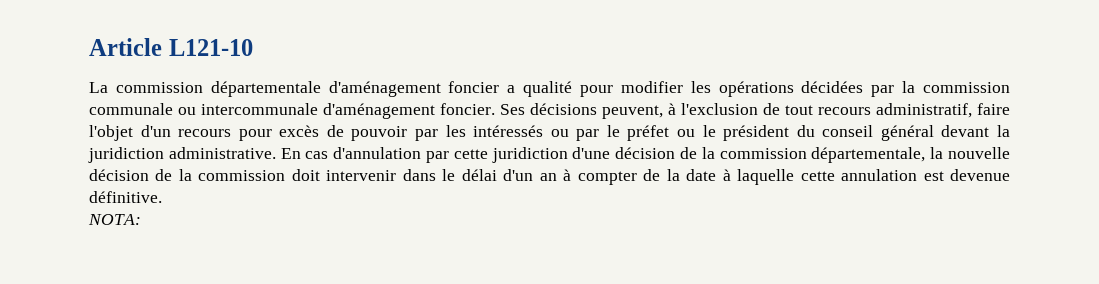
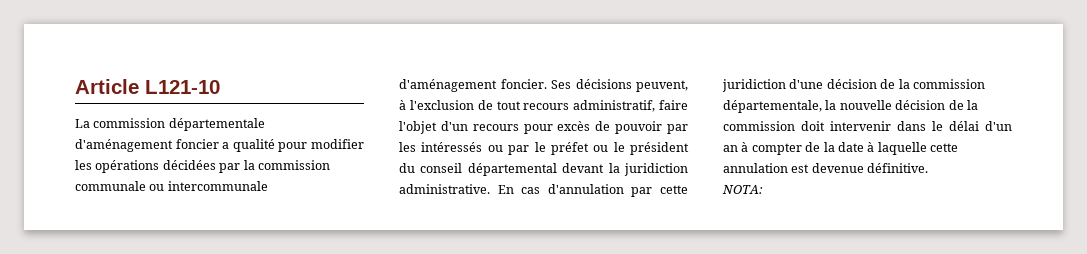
[880,125,934,141] général -> [467,163,557,176] départemental

